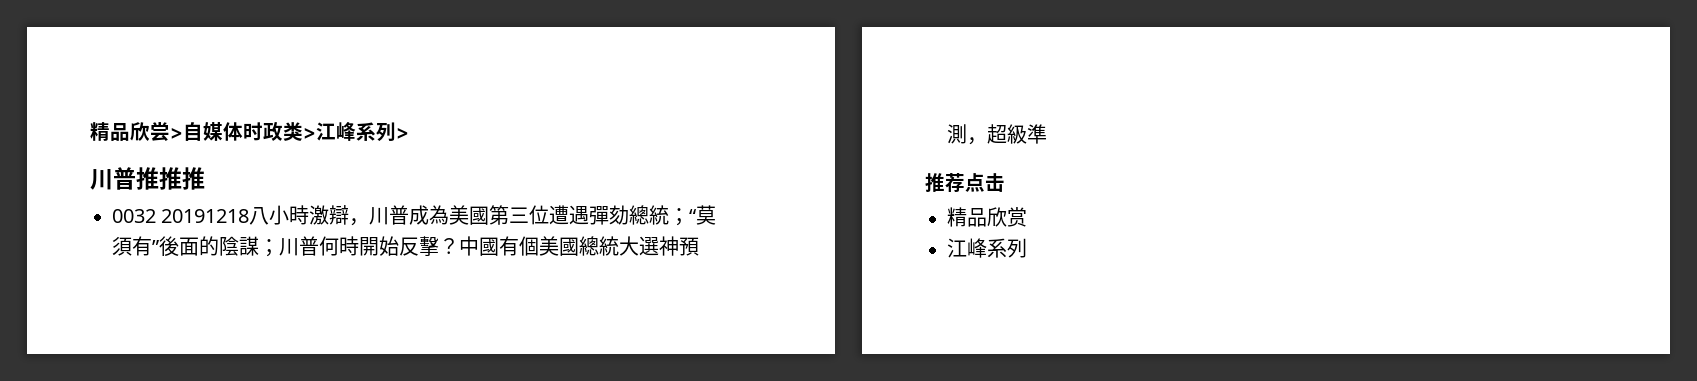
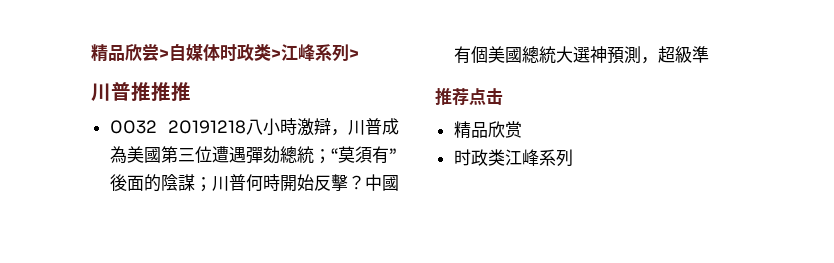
(1027, 217) none -> [453,149,505,166] 时政类

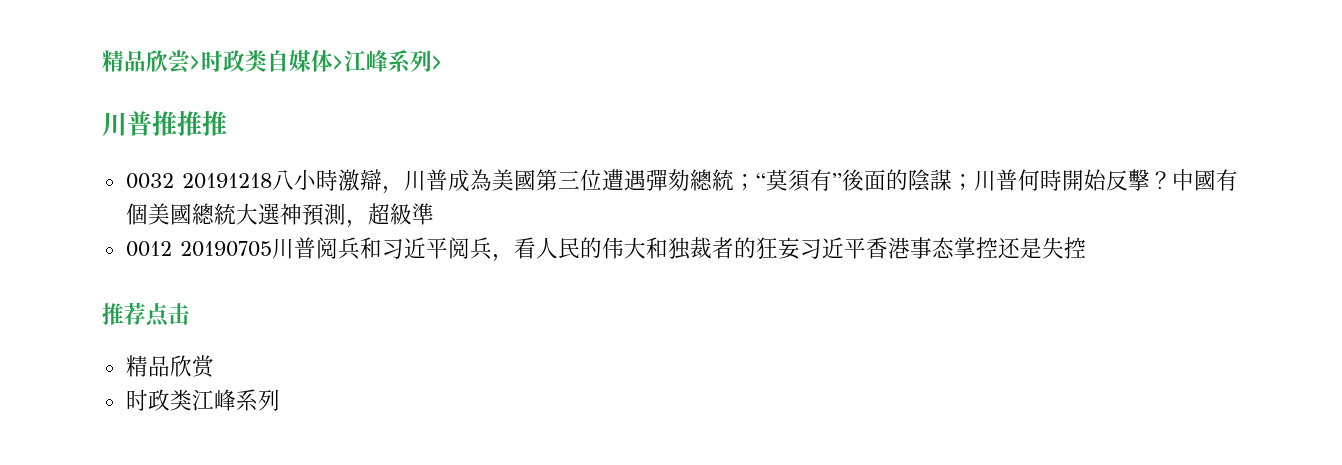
[169,43,271,62] 自媒体时政类 -> [201,50,333,72] 时政类自媒体
(709, 54) none -> [125,237,1086,262] // 0012 20190705川普阅兵和习近平阅兵，看人民的伟大和独裁者的狂妄习近平香港事态掌控还是失控

